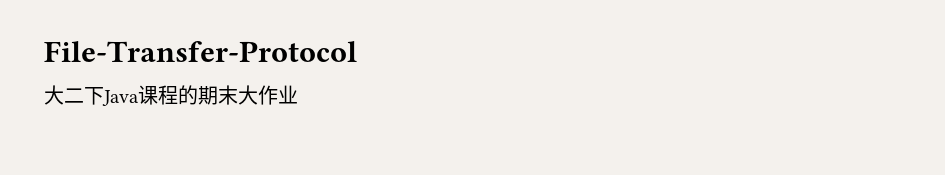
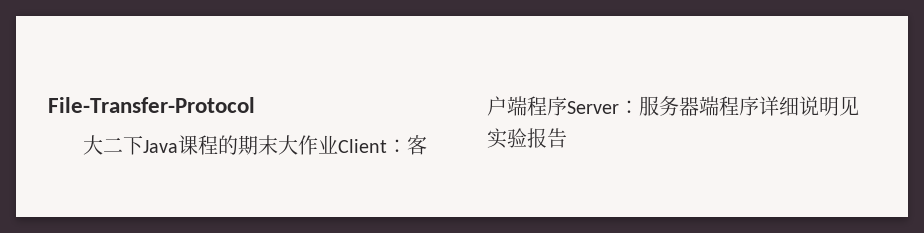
(298, 94) none -> [338,135,428,155] [487,96,859,116] [487,128,567,149] Client：客户端程序Server：服务器端程序详细说明见实验报告

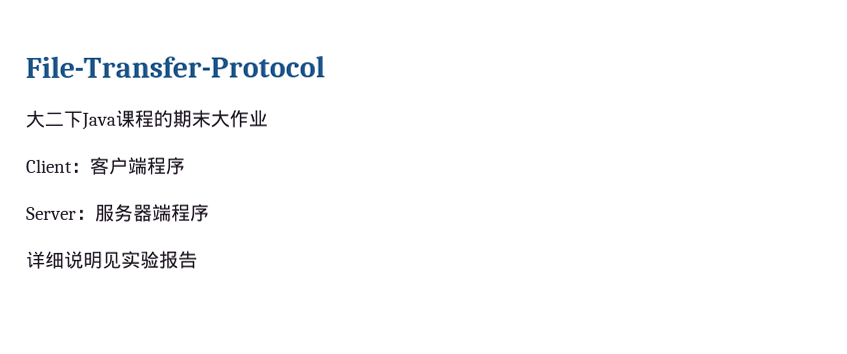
(339, 144) none -> (268, 118) //
(567, 106) none -> (185, 165) //
(759, 106) none -> (210, 212) //

